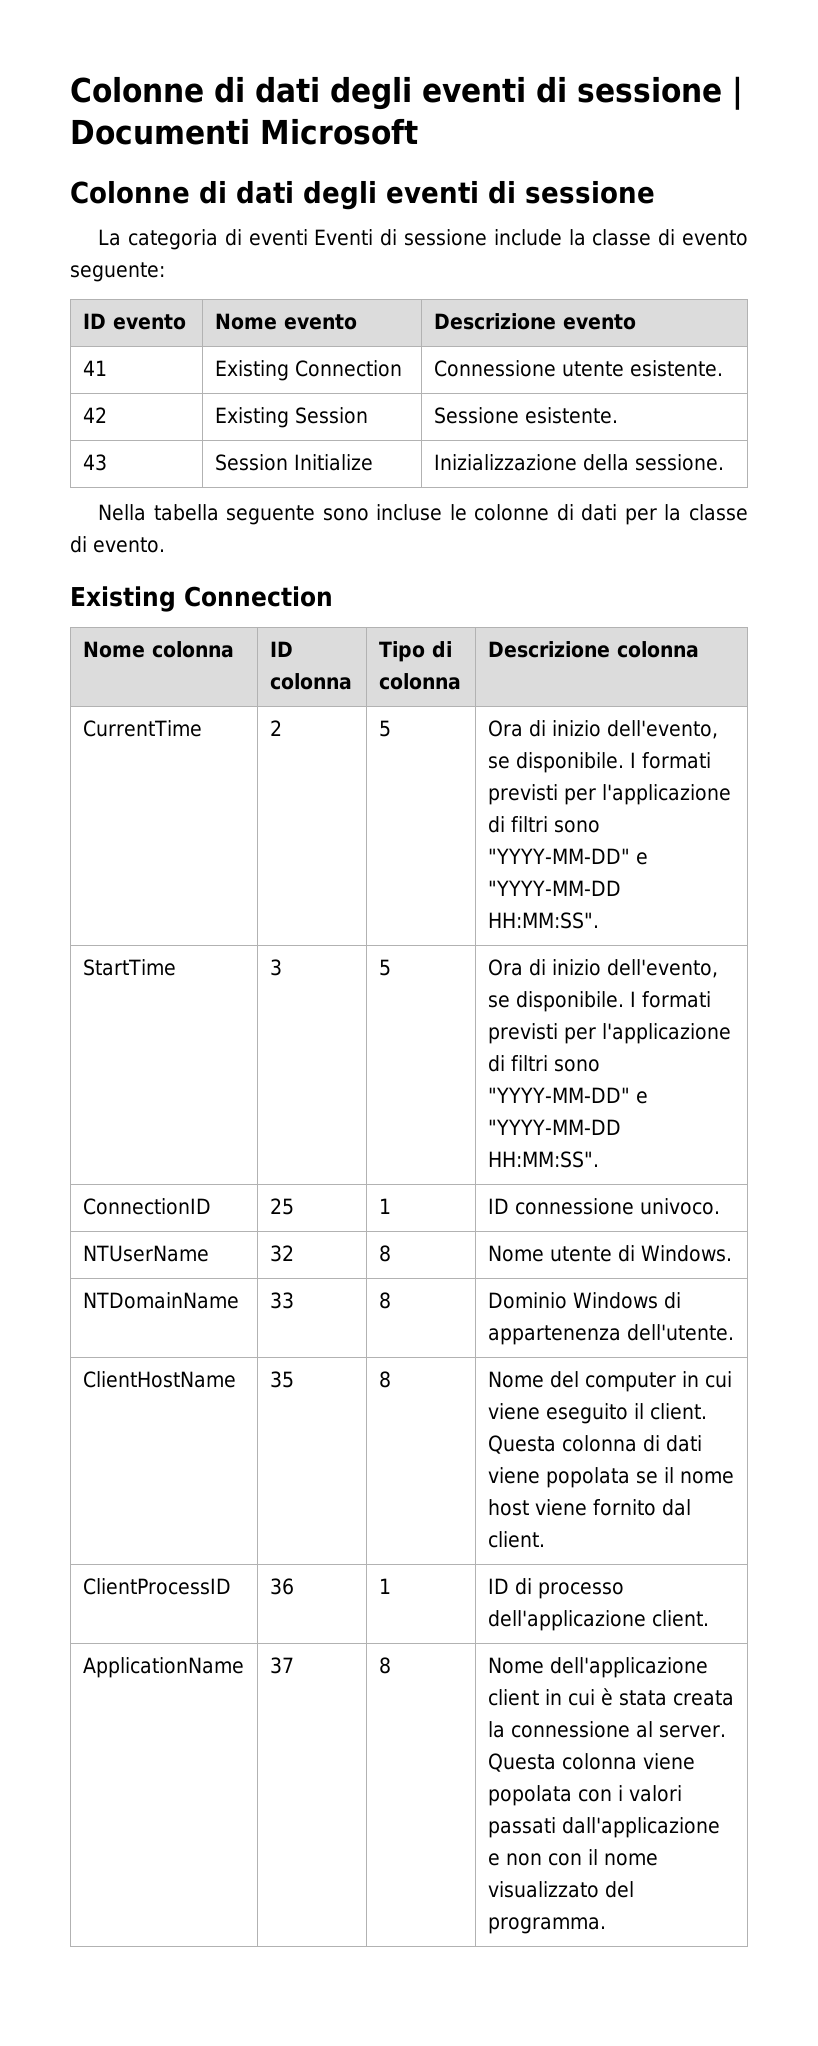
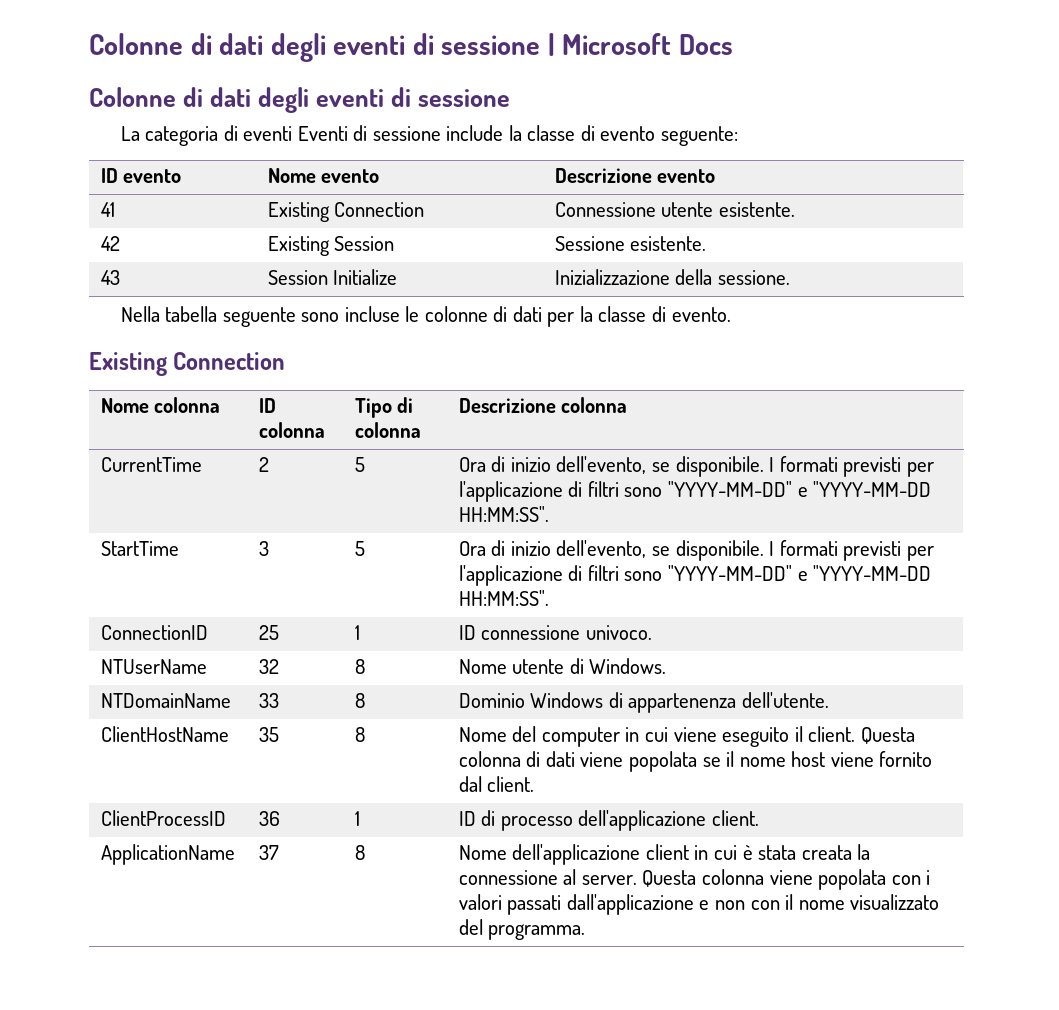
[70,118,250,145] Documenti -> (555, 44) none
(418, 131) none -> [679,34,734,55] Docs

